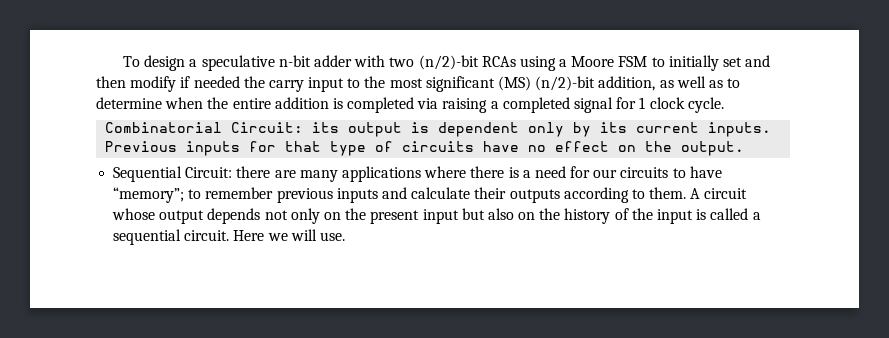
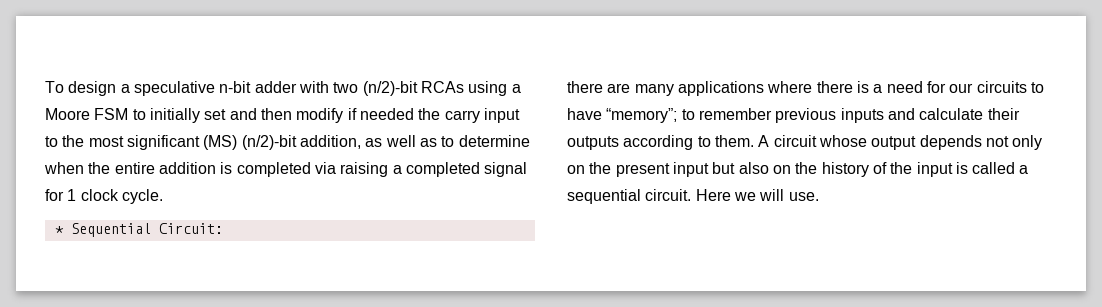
[105,122,772,137] [105,141,745,156] Combinatorial Circuit: its output is dependent only by its current inputs. Previous inputs for that type of circuits have no effect on the output. // -> [54,226,64,234] *
(233, 172) none -> (223, 228) //

